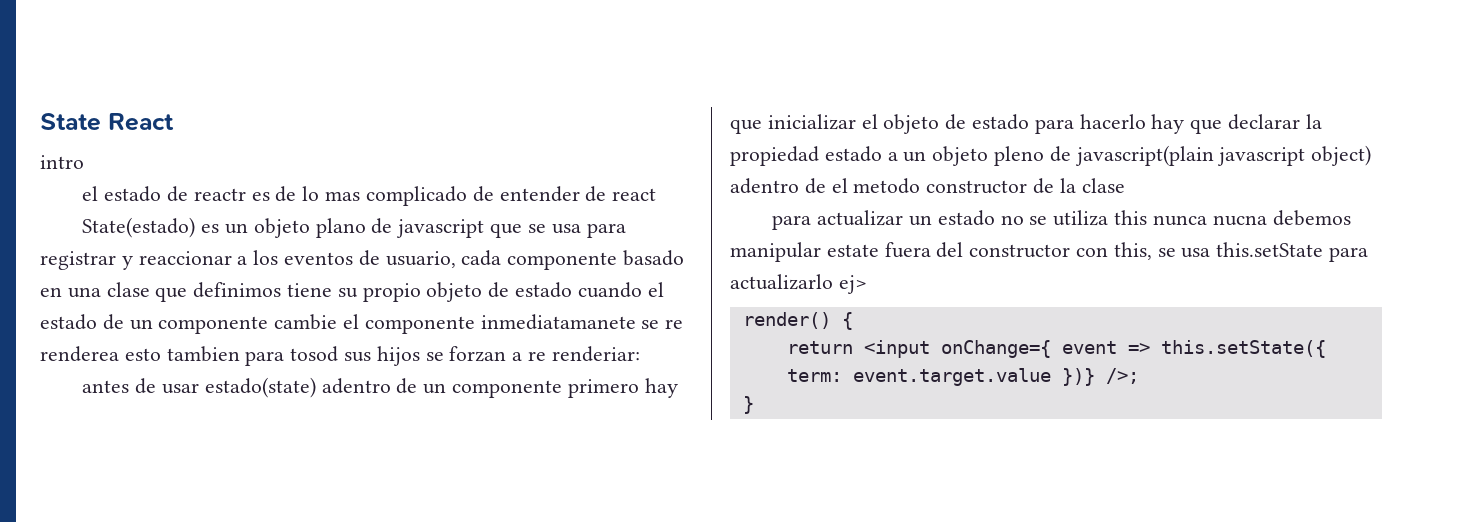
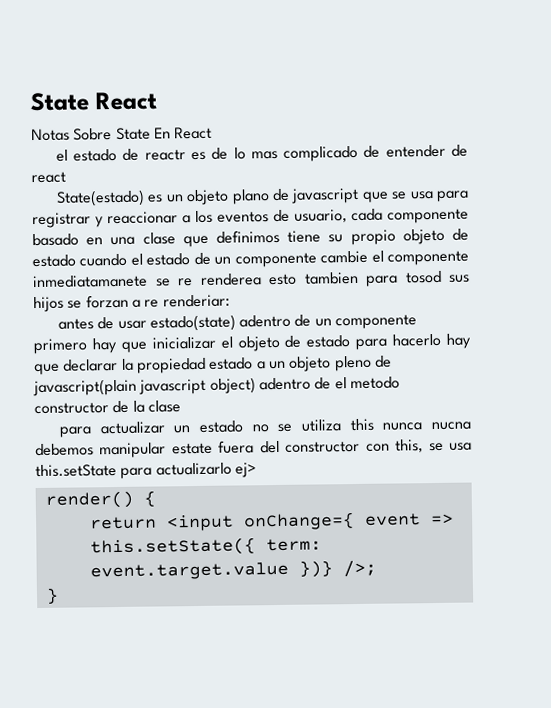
[40,155,84,169] intro -> [31,126,213,142] Notas Sobre State En React

